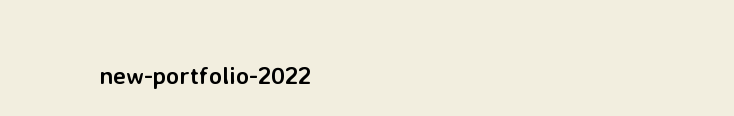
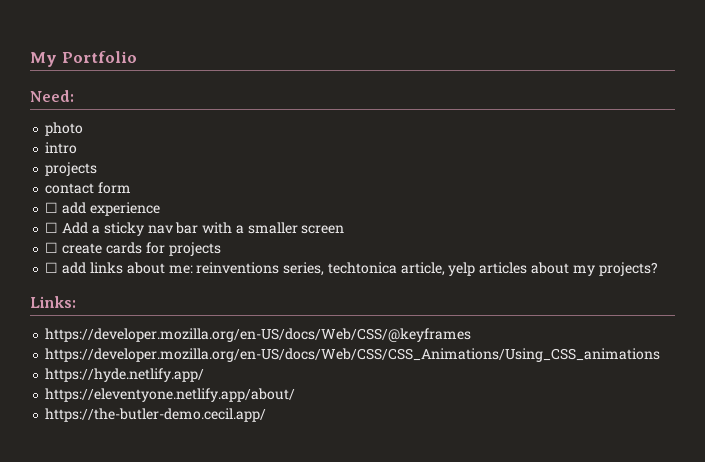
[99,67,311,89] new-portfolio-2022 -> [30,51,137,67] [30,90,74,102] [45,122,84,136] [45,142,78,154] [45,162,98,176] [45,182,132,194] [45,202,160,216] [45,222,345,236] [45,242,221,256] [45,262,658,276] [30,296,76,308] [45,328,472,343] [45,348,661,362] [45,368,205,382] [45,388,296,402] [45,408,267,422] My Portfolio // Need: // photo // intro // projects // contact form // ☐ add experience // ☐ Add a sticky nav bar with a smaller screen // ☐ create cards for projects // ☐ add links about me: reinventions series, techtonica article, yelp articles about my projects? // Links: // https://developer.mozilla.org/en-US/docs/Web/CSS/@keyframes // https://developer.mozilla.org/en-US/docs/Web/CSS/CSS_Animations/Using_CSS_animations // https://hyde.netlify.app/ // https://eleventyone.netlify.app/about/ // https://the-butler-demo.cecil.app/

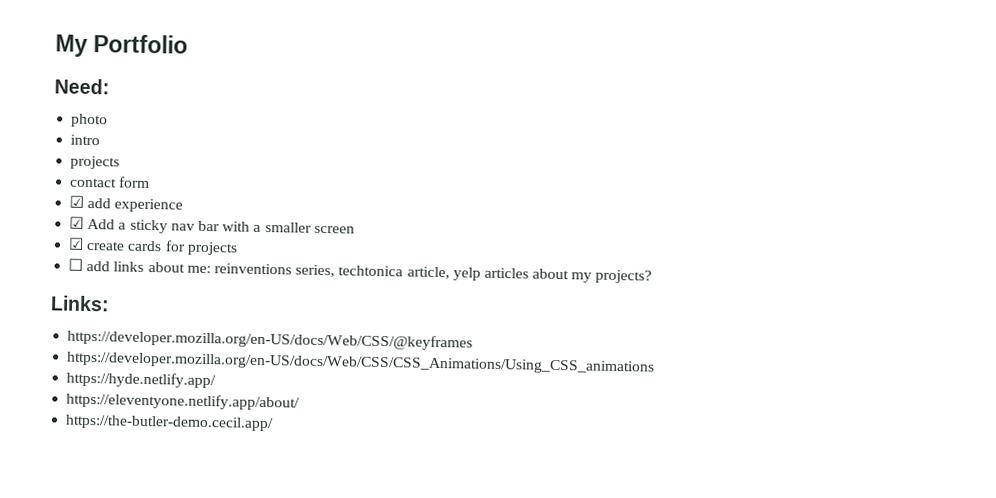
[45,202,59,213] ☐ -> [69,195,85,208] ☑
[45,222,59,233] ☐ -> [69,216,85,229] ☑
[45,242,59,253] ☐ -> [68,237,85,250] ☑

